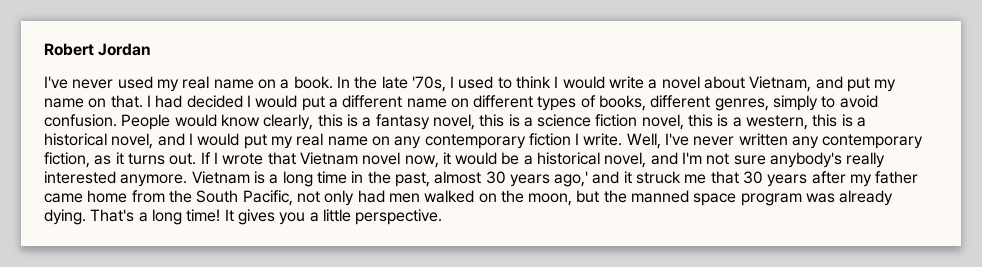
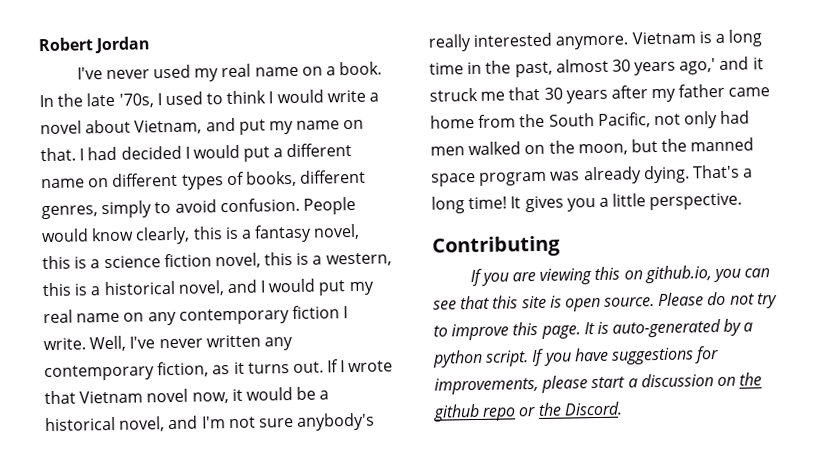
(443, 217) none -> [432,235,561,258] [469,265,771,287] [433,291,778,312] [433,318,754,341] [432,346,720,368] [434,372,763,395] [433,401,623,422] // Contributing // If you are viewing this on github.io, you can see that this site is open source. Please do not try to improve this page. It is auto-generated by a python script. If you have suggestions for improvements, please start a discussion on the github repo or the Discord.

